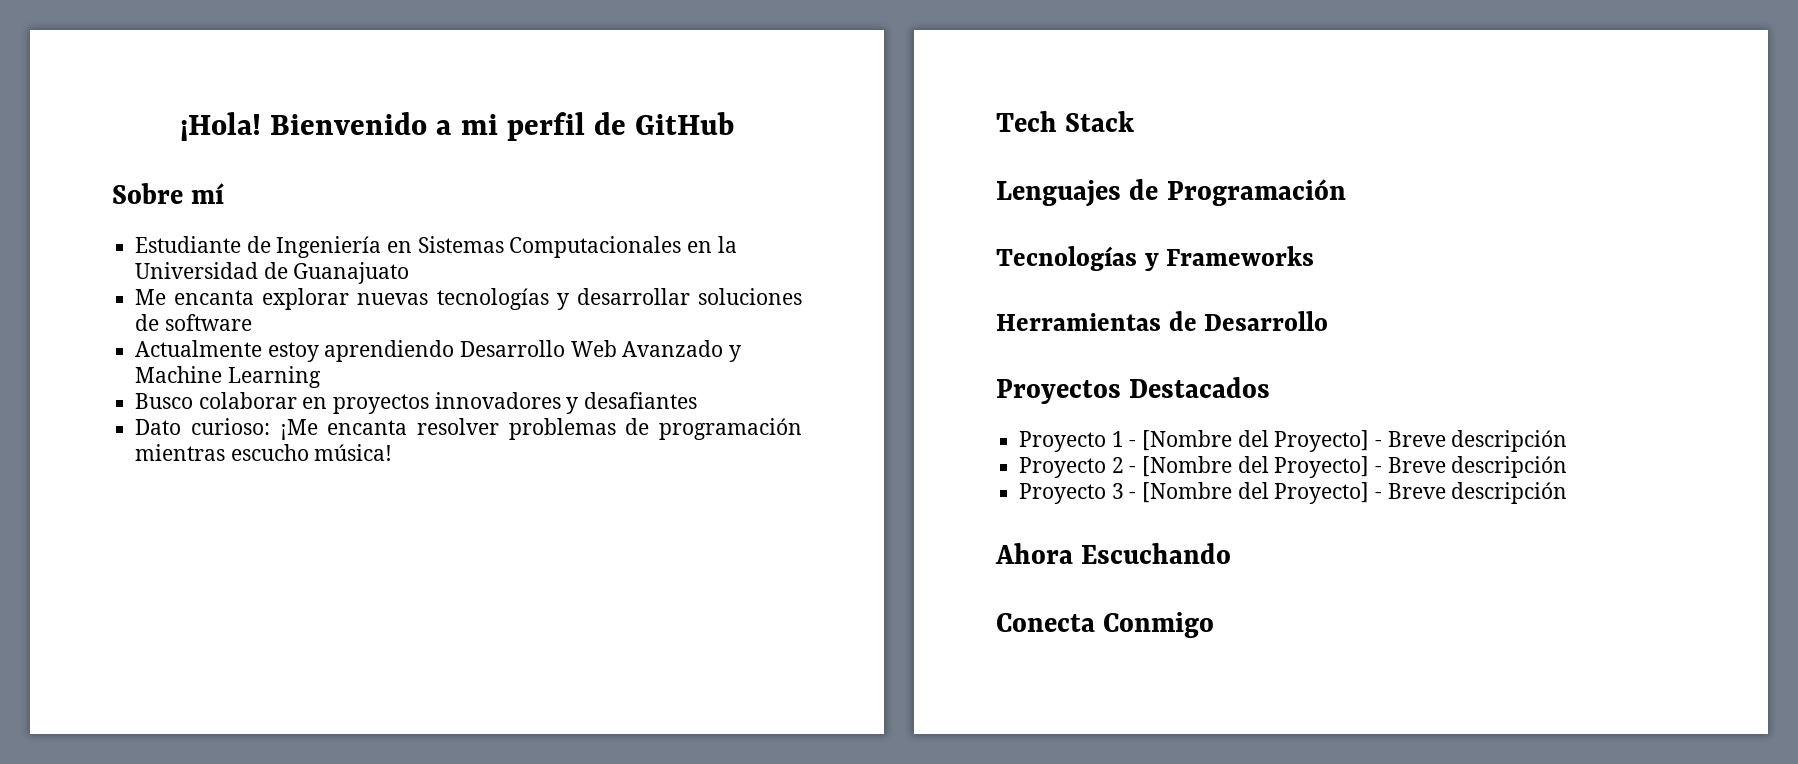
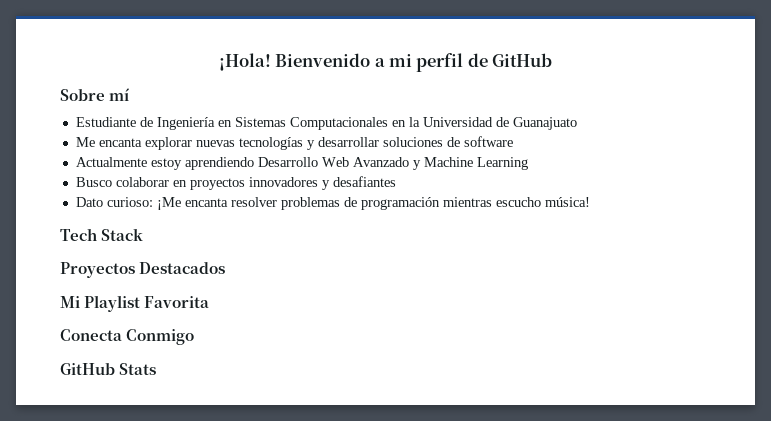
[996,179,1346,207] [996,246,1315,271] [996,311,1329,331] [996,377,1271,404] [1019,430,1568,452] [1019,456,1568,478] [1019,482,1568,504] [995,543,1232,564] Lenguajes de Programación // Tecnologías y Frameworks // Herramientas de Desarrollo // Proyectos Destacados // Proyecto 1 - [Nombre del Proyecto] - Breve descripción // Proyecto 2 - [Nombre del Proyecto] - Breve descripción // Proyecto 3 - [Nombre del Proyecto] - Breve descripción // Ahora Escuchando -> [60,262,226,278] [60,295,210,312] Proyectos Destacados // Mi Playlist Favorita
(1215, 625) none -> [60,363,157,375] // GitHub Stats

